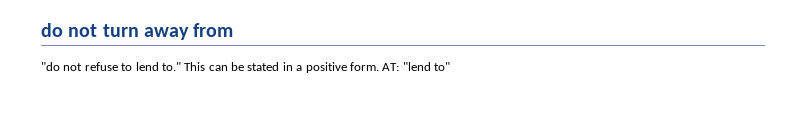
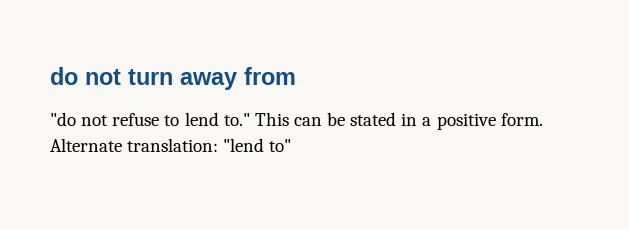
[382,63,400,71] AT: -> [50,138,219,152] Alternate translation:

